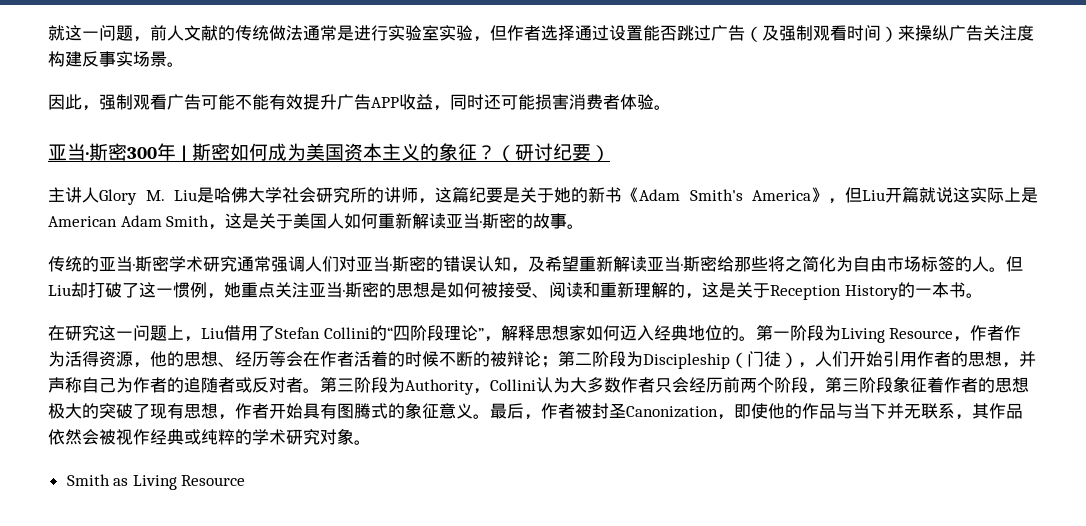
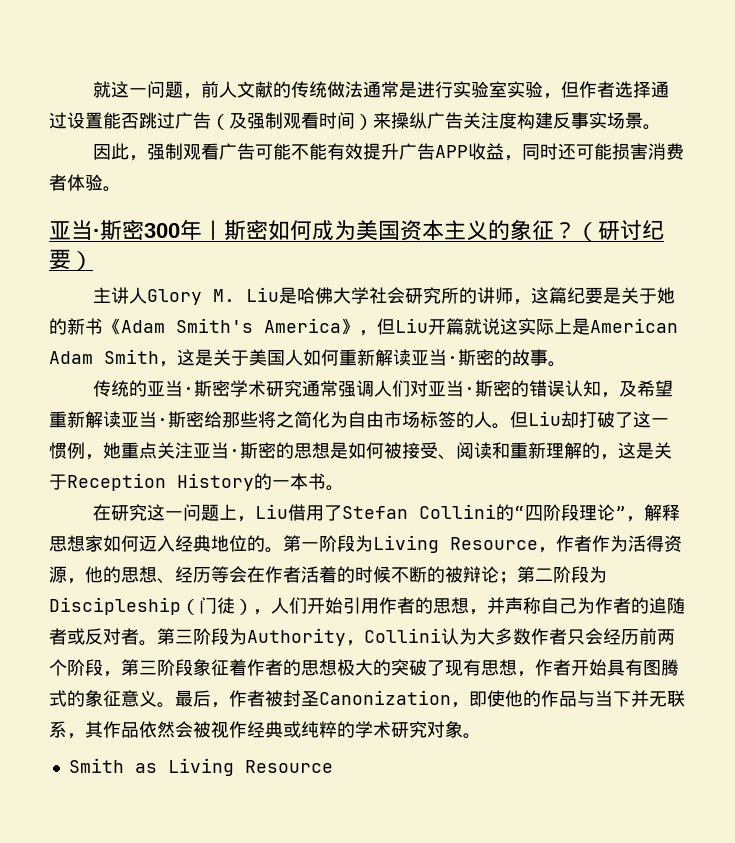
[180,145,187,162] | -> [202,220,224,240] 丨

